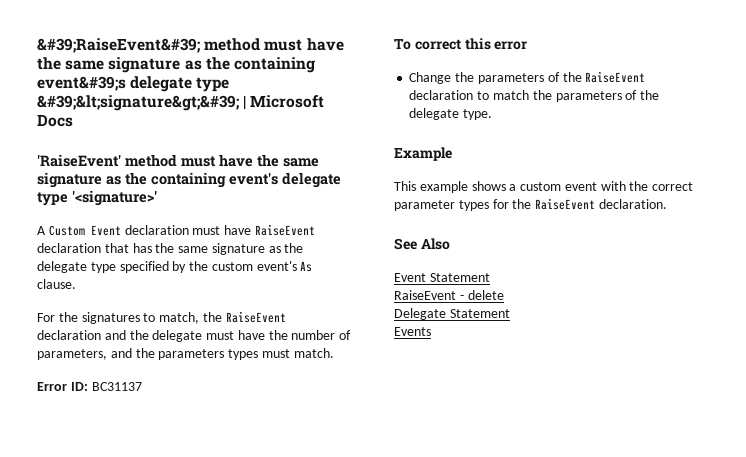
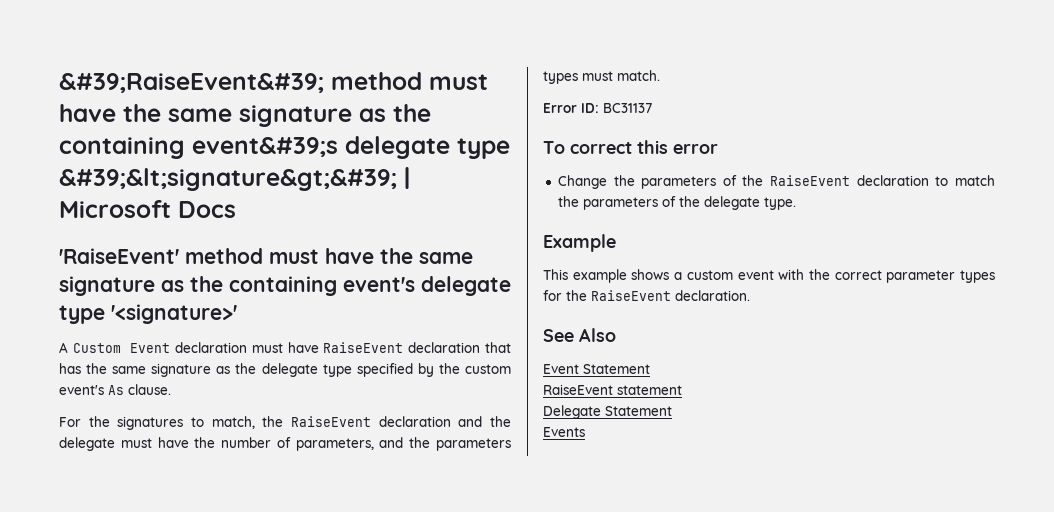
[459,290,504,300] - delete -> [617,385,682,395] statement

